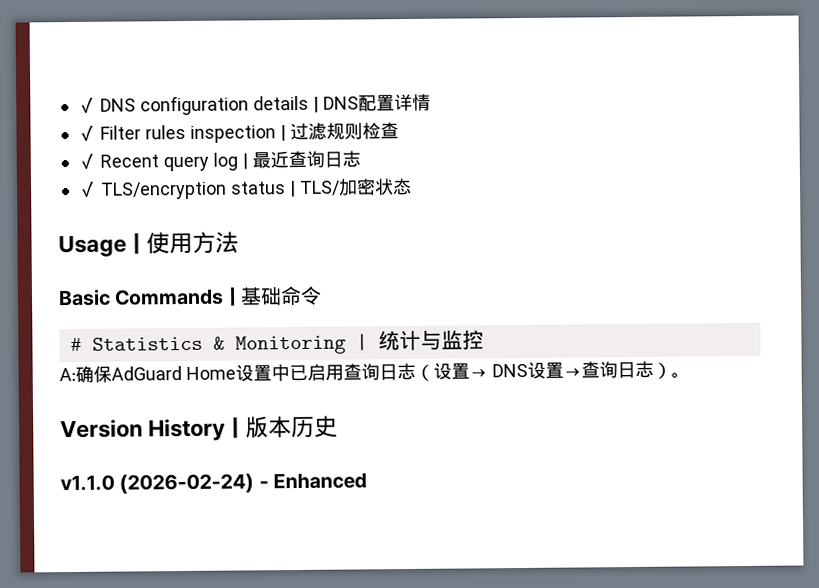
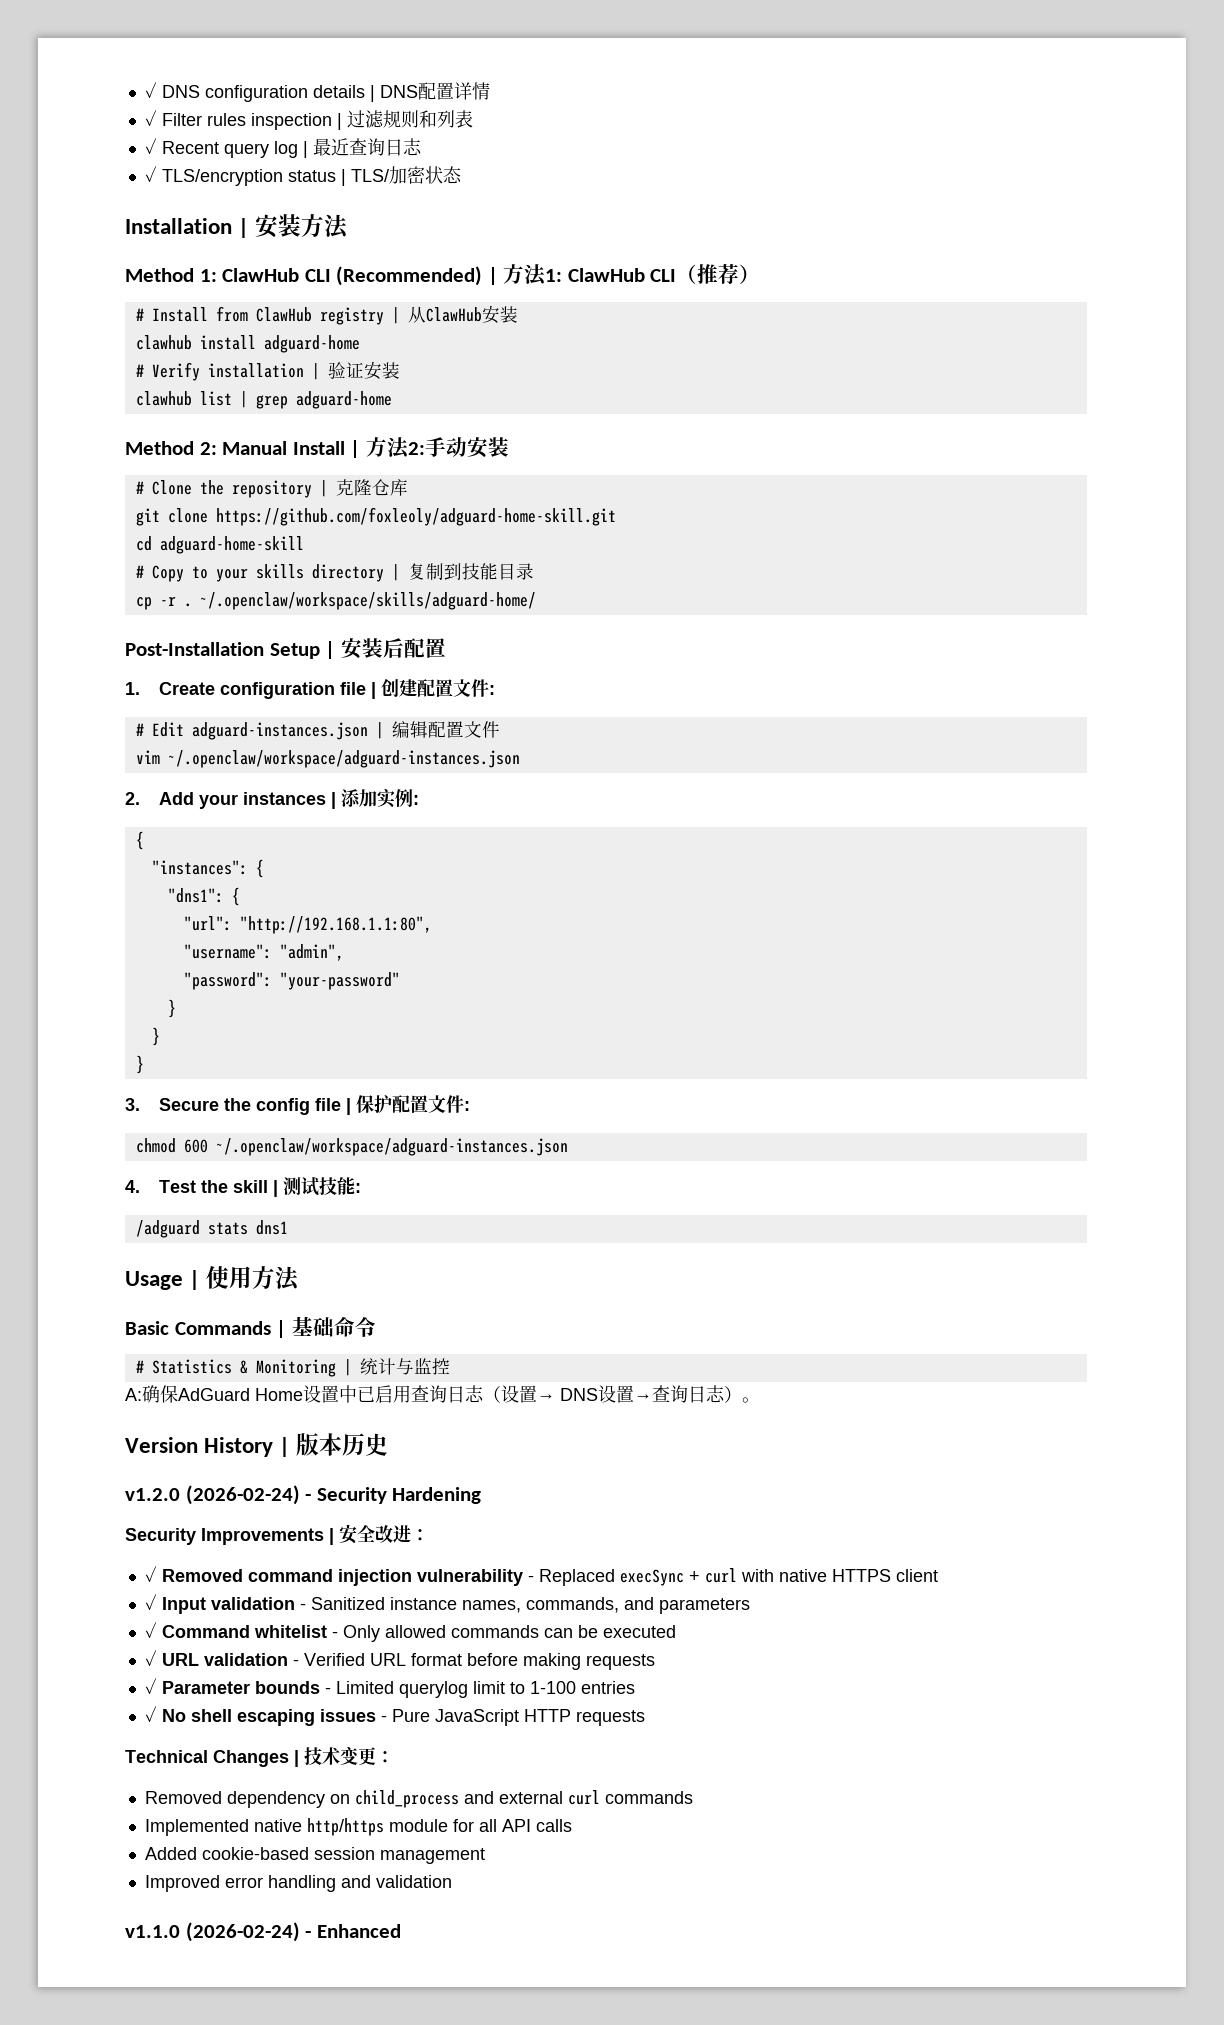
[361,122,399,140] 检查 -> [418,110,473,128] 和列表
(412, 186) none -> [125,214,350,239] [125,264,761,286] [135,305,518,325] [135,335,360,353] [135,361,400,381] [135,391,392,409] [125,437,509,459] [135,479,408,498] [135,507,616,526] [135,536,304,554] [135,563,534,582] [135,592,536,610] [125,638,446,659] [125,678,496,699] [135,721,500,740] [135,750,520,768] [125,789,420,809] [135,831,144,850] [151,859,264,878] [167,887,240,906] [183,916,432,934] [183,944,344,961] [183,972,400,990] [167,999,176,1018] [151,1027,160,1046] [135,1055,144,1074] [125,1094,471,1115] [135,1138,568,1156] [125,1177,362,1197] [135,1220,288,1238] // Installation | 安装方法 // Method 1: ClawHub CLI (Recommended) | 方法1: ClawHub CLI（推荐） // # Install from ClawHub registry | 从ClawHub安装 // clawhub install adguard-home // # Verify installation | 验证安装 // clawhub list | grep adguard-home // Method 2: Manual Install | 方法2:手动安装 // # Clone the repository | 克隆仓库 // git clone https://github.com/foxleoly/adguard-home-skill.git // cd adguard-home-skill // # Copy to your skills directory | 复制到技能目录 // cp -r . ~/.openclaw/workspace/skills/adguard-home/ // Post-Installation Setup | 安装后配置 // 1. Create configuration file | 创建配置文件: // # Edit adguard-instances.json | 编辑配置文件 // vim ~/.openclaw/workspace/adguard-instances.json // 2. Add your instances | 添加实例: // { // "instances": { // "dns1": { // "url": "http://192.168.1.1:80", // "username": "admin", // "password": "your-password" // } // } // } // 3. Secure the config file | 保护配置文件: // chmod 600 ~/.openclaw/workspace/adguard-instances.json // 4. Test the skill | 测试技能: // /adguard stats dns1
(339, 426) none -> [125,1485,482,1505] [125,1524,429,1545] [144,1566,938,1586] [144,1594,750,1614] [144,1622,676,1642] [144,1650,655,1670] [144,1678,635,1698] [144,1706,645,1726] [125,1746,394,1767] [144,1790,693,1808] [144,1818,572,1836] [144,1847,485,1864] [144,1875,452,1892] // v1.2.0 (2026-02-24) - Security Hardening // Security Improvements | 安全改进： // ✓ Removed command injection vulnerability - Replaced execSync + curl with native HTTPS client // ✓ Input validation - Sanitized instance names, commands, and parameters // ✓ Command whitelist - Only allowed commands can be executed // ✓ URL validation - Verified URL format before making requests // ✓ Parameter bounds - Limited querylog limit to 1-100 entries // ✓ No shell escaping issues - Pure JavaScript HTTP requests // Technical Changes | 技术变更： // Removed dependency on child_process and external curl commands // Implemented native http/https module for all API calls // Added cookie-based session management // Improved error handling and validation

